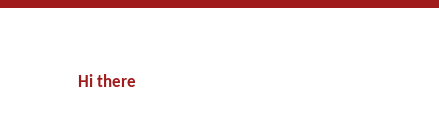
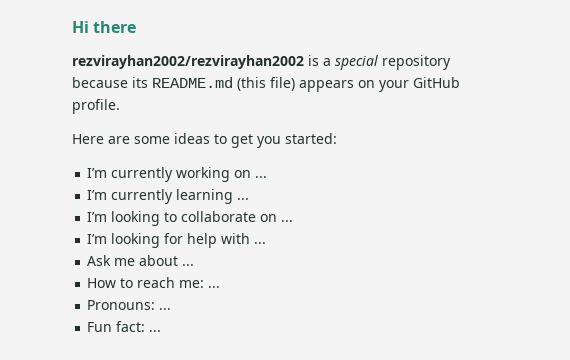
(137, 80) none -> [72,55,451,70] [72,77,460,92] [72,99,120,114] [72,133,337,148] [87,167,268,182] [87,189,250,204] [87,211,294,226] [87,233,267,248] [87,255,195,266] [87,277,221,288] [87,300,172,310] [87,321,162,332] // rezvirayhan2002/rezvirayhan2002 is a special repository because its README.md (this file) appears on your GitHub profile. // Here are some ideas to get you started: // I’m currently working on ... // I’m currently learning ... // I’m looking to collaborate on ... // I’m looking for help with ... // Ask me about ... // How to reach me: ... // Pronouns: ... // Fun fact: ...

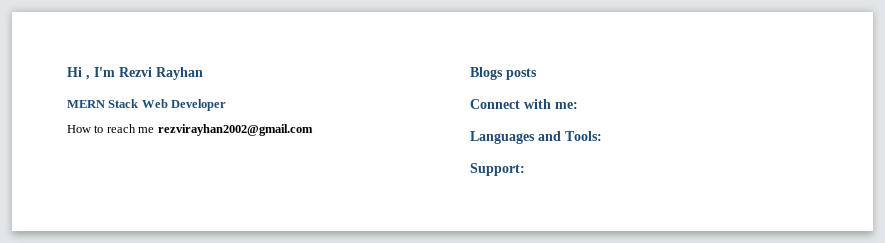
[93,21,137,33] [72,55,451,70] [72,77,460,92] [72,99,120,114] [72,133,337,148] [87,167,268,182] [87,189,250,204] [87,211,294,226] [87,233,267,248] [87,255,195,266] [87,277,221,288] [87,300,172,310] [87,321,162,332] there // rezvirayhan2002/rezvirayhan2002 is a special repository because its README.md (this file) appears on your GitHub profile. // Here are some ideas to get you started: // I’m currently working on ... // I’m currently learning ... // I’m looking to collaborate on ... // I’m looking for help with ... // Ask me about ... // How to reach me: ... // Pronouns: ... // Fun fact: ... -> [86,67,203,80] [67,99,227,111] [67,124,313,136] [470,67,537,80] [470,99,578,109] [470,131,602,144] [470,163,525,176] , I'm Rezvi Rayhan // MERN Stack Web Developer // How to reach me rezvirayhan2002@gmail.com // Blogs posts // Connect with me: // Languages and Tools: // Support:

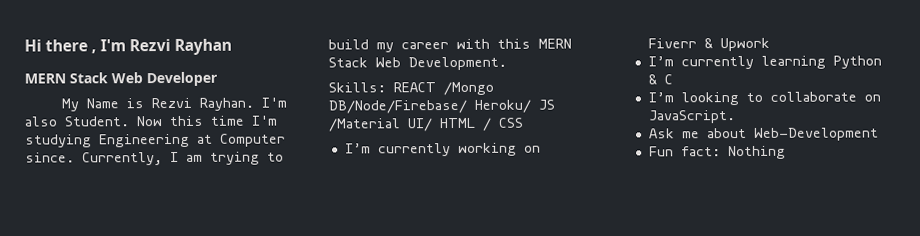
(82, 72) none -> [45,39,89,52] there
[67,124,313,136] [470,67,537,80] [470,99,578,109] [470,131,602,144] [470,163,525,176] How to reach me rezvirayhan2002@gmail.com // Blogs posts // Connect with me: // Languages and Tools: // Support: -> [60,97,287,112] [24,115,278,127] [25,133,286,148] [25,151,284,166] [328,38,572,53] [328,56,507,71] [328,81,494,96] [328,99,555,114] [329,117,524,132] [344,142,541,157] [647,37,770,52] [647,55,882,70] [647,74,673,85] [647,91,881,106] [647,110,736,124] [648,127,879,141] [648,145,786,160] My Name is Rezvi Rayhan. I'm also Student. Now this time I'm studying Engineering at Computer since. Currently, I am trying to build my career with this MERN Stack Web Development. // Skills: REACT /Mongo DB/Node/Firebase/ Heroku/ JS /Material UI/ HTML / CSS // I’m currently working on Fiverr & Upwork // I’m currently learning Python & C // I’m looking to collaborate on JavaScript. // Ask me about Web-Development // Fun fact: Nothing

